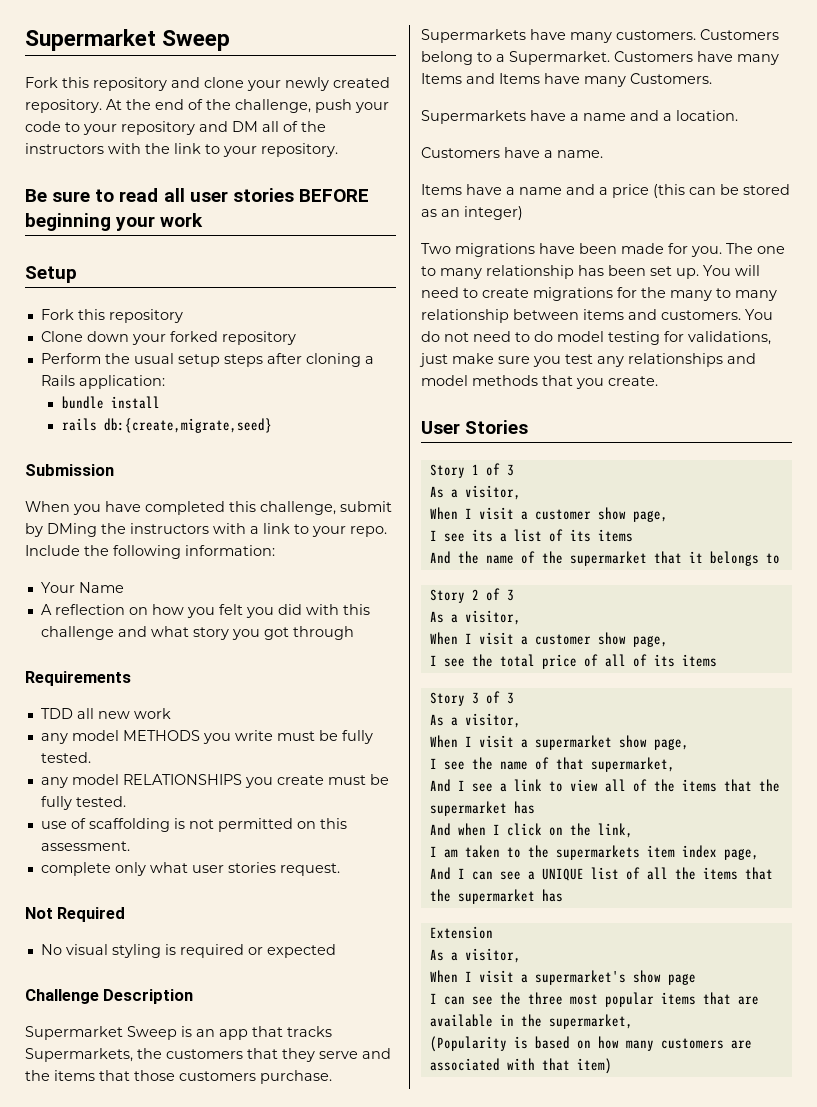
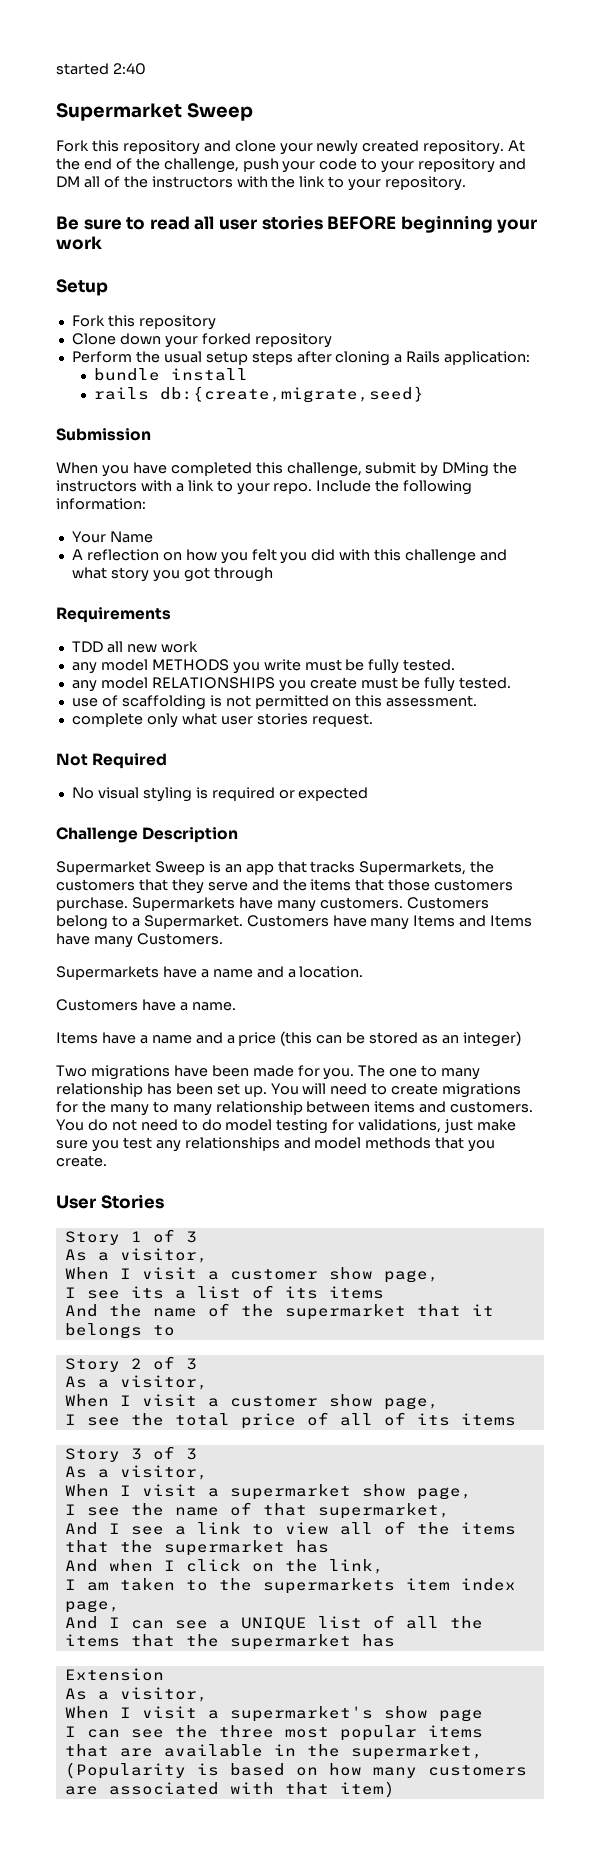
(25, 40) none -> [56,63,146,75] started 2:40 //

